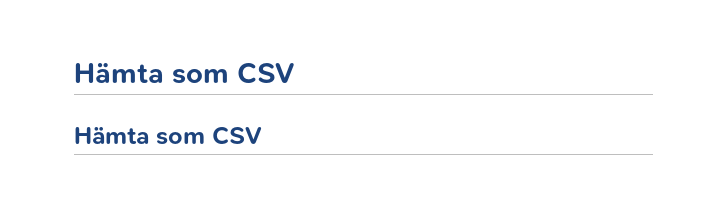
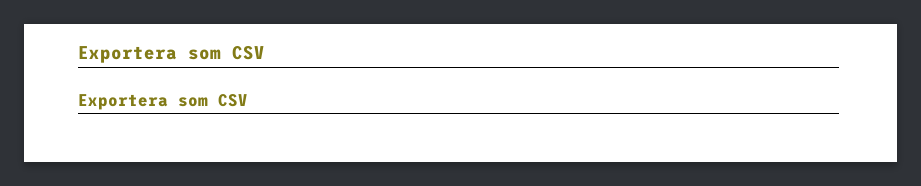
[74,63,164,83] Hämta -> [78,46,177,63] Exportera
[74,127,149,144] Hämta -> [78,94,168,110] Exportera

